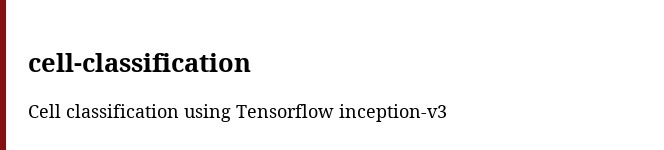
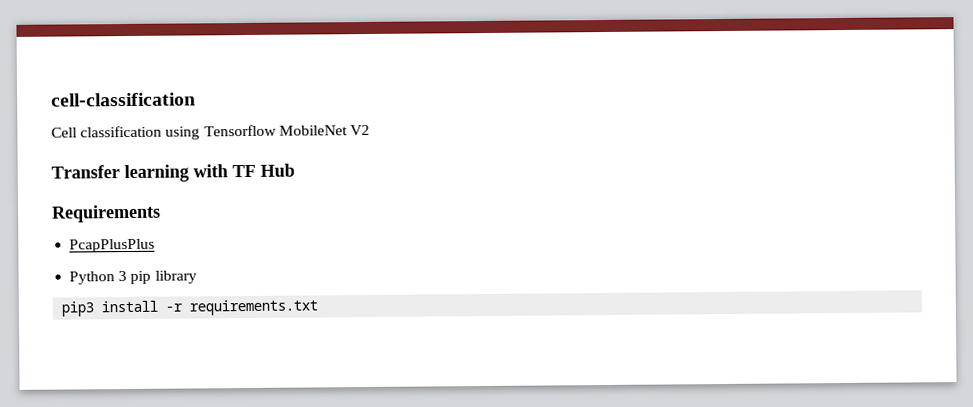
[339,104,447,122] inception-v3 -> [278,124,370,136] [51,163,295,183] [52,204,161,223] [69,238,156,253] [69,270,197,285] [61,299,319,317] MobileNet V2 // Transfer learning with TF Hub // Requirements // PcapPlusPlus // Python 3 pip library // pip3 install -r requirements.txt

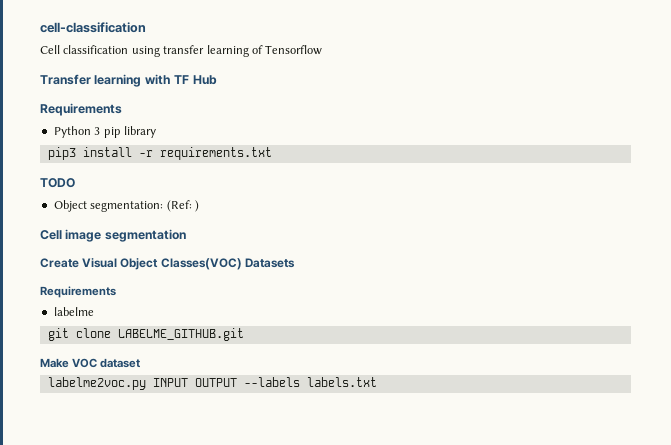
(201, 133) none -> [163,45,263,57] transfer learning of
[278,124,370,136] MobileNet V2 -> (323, 50) none
[69,238,156,253] // PcapPlusPlus -> (122, 109) none
(319, 307) none -> [40,178,75,188] [53,200,199,212] [40,229,186,242] [40,258,295,270] [40,286,116,298] [53,307,94,316] [47,328,244,341] [40,358,141,368] [47,377,377,390] // TODO // Object segmentation: (Ref: ) // Cell image segmentation // Create Visual Object Classes(VOC) Datasets // Requirements // labelme // git clone LABELME_GITHUB.git // Make VOC dataset // labelme2voc.py INPUT OUTPUT --labels labels.txt

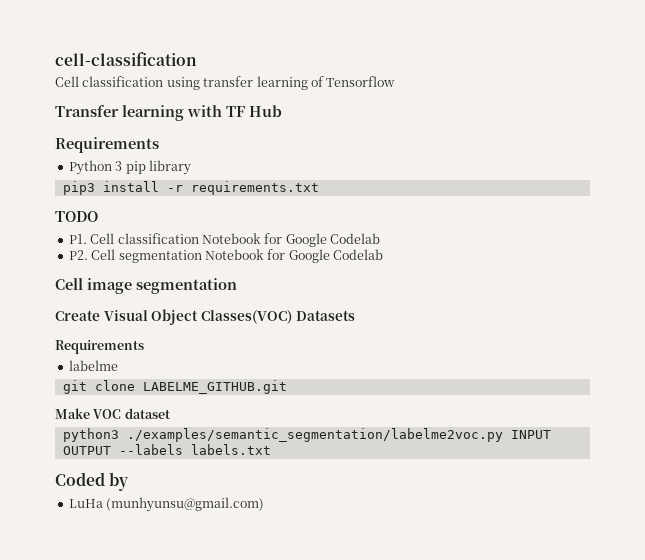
[53,200,199,212] Object segmentation: (Ref: ) -> [68,233,380,247] [68,249,383,263] P1. Cell classification Notebook for Google Codelab // P2. Cell segmentation Notebook for Google Codelab
[47,377,146,390] labelme2voc.py -> [62,428,503,442] python3 ./examples/semantic_segmentation/labelme2voc.py
(377, 382) none -> [55,472,129,491] [68,497,265,512] // Coded by // LuHa (munhyunsu@gmail.com)

